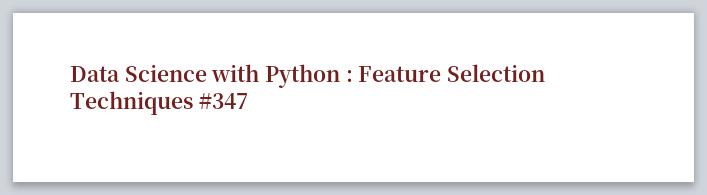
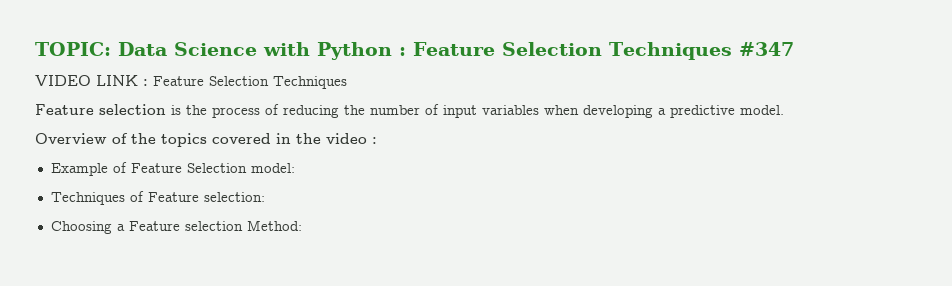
(70, 74) none -> [35,42,111,56] TOPIC:
(248, 101) none -> [35,75,347,89] [35,104,784,118] [35,133,377,147] [50,162,295,176] [50,191,265,205] [50,220,302,234] // VIDEO LINK : Feature Selection Techniques // Feature selection is the process of reducing the number of input variables when developing a predictive model. // Overview of the topics covered in the video : // Example of Feature Selection model: // Techniques of Feature selection: // Choosing a Feature selection Method:

